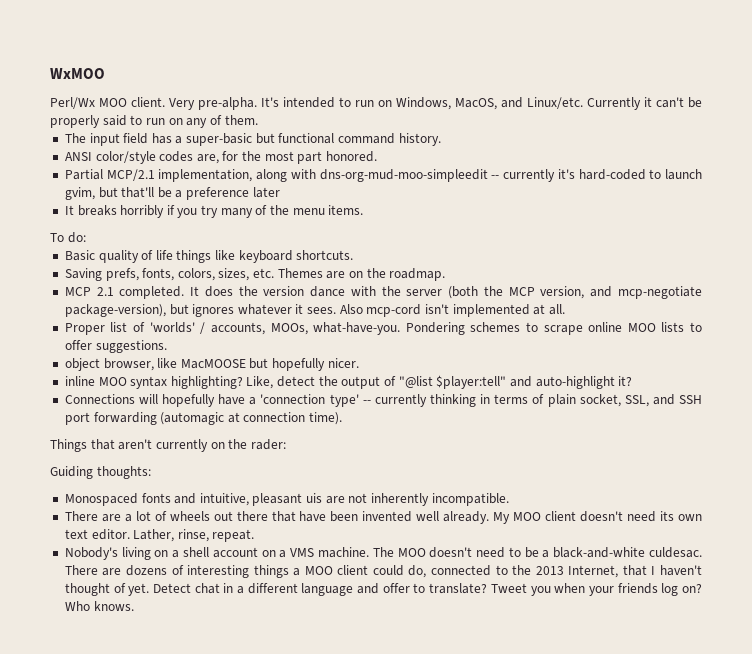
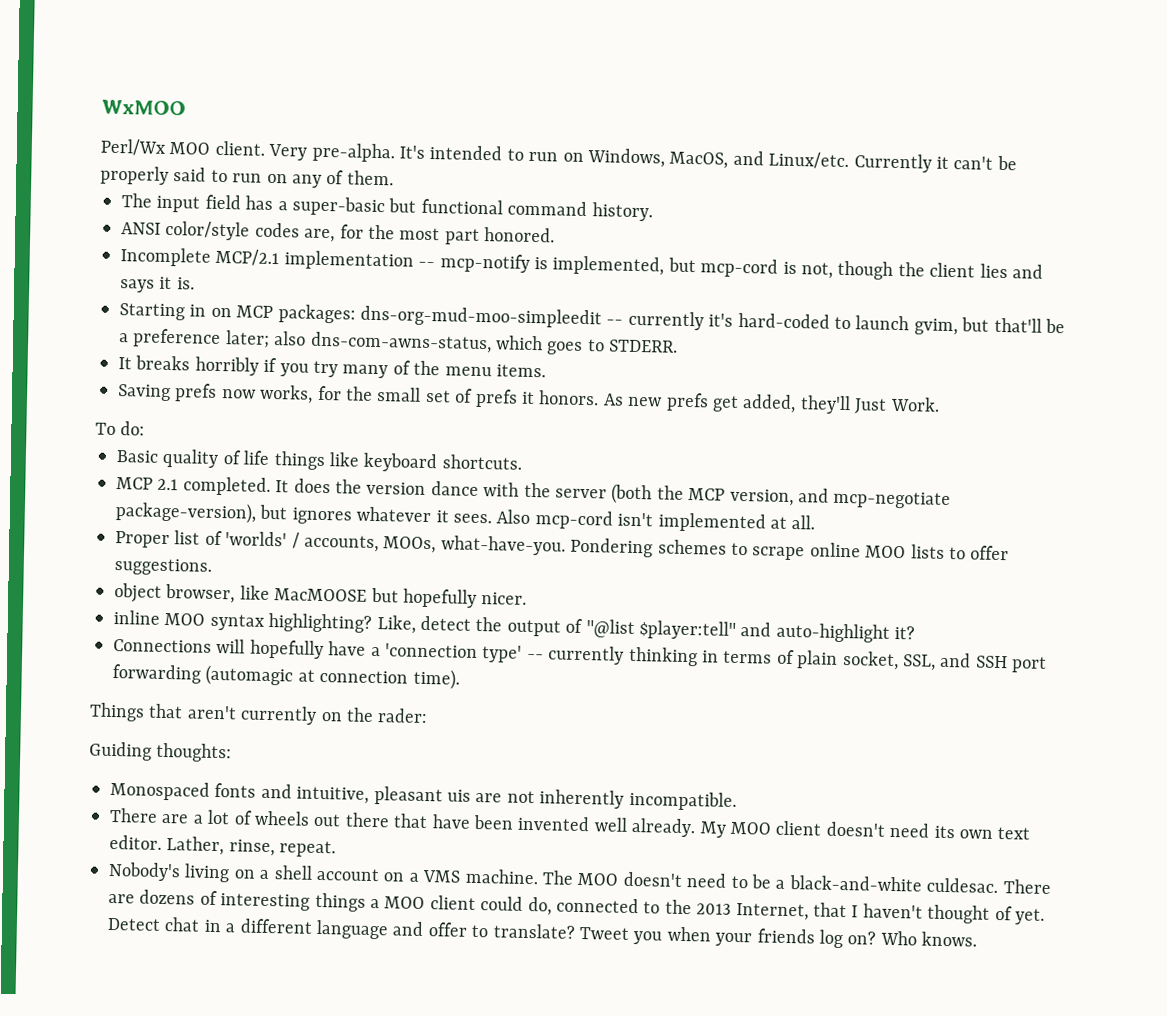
[64,169,316,182] Partial MCP/2.1 implementation, along with -> [120,247,1043,280] [120,276,195,293] [119,303,356,324] Incomplete MCP/2.1 implementation -- mcp-notify is implemented, but mcp-cord is not, though the client lies and says it is. // Starting in on MCP packages:
[252,187,280,198] later -> [225,330,679,355] later; also dns-com-awns-status, which goes to STDERR.
(364, 210) none -> [117,383,940,415] // Saving prefs now works, for the small set of prefs it honors. As new prefs get added, they'll Just Work.
[64,268,446,281] // Saving prefs, fonts, colors, sizes, etc. Themes are on the roadmap. -> (522, 462) none

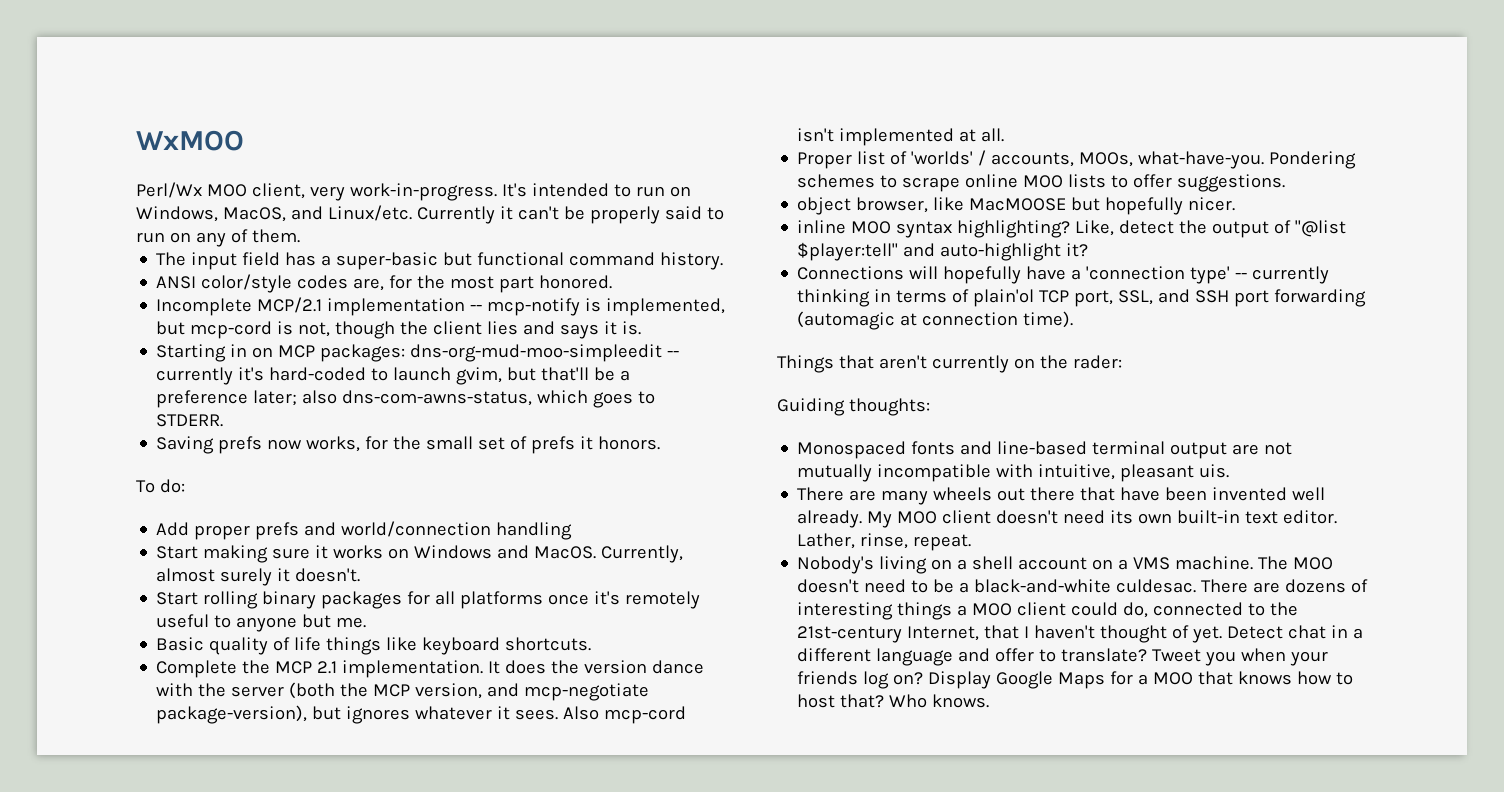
[214,140,395,163] client. Very pre-alpha. -> [251,183,497,201] client, very work-in-progress.
[118,355,546,379] // It breaks horribly if you try many of the menu items. -> (224, 420) none
[602,392,940,415] [95,421,146,436] As new prefs get added, they'll Just Work. // To do: -> [136,479,185,493] [156,521,573,540] [156,545,684,563] [156,568,361,586] [156,591,701,609] [156,614,367,632] // To do: // Add proper prefs and world/connection handling // Start making sure it works on Windows and MacOS. Currently, almost surely it doesn't. // Start rolling binary packages for all platforms once it's remotely useful to anyone but me.
(522, 462) none -> [156,660,271,678] Complete the
[182,476,271,496] completed. -> [342,660,484,678] implementation.
[796,650,899,671] plain socket, -> [973,289,1114,307] plain'ol TCP port,
[296,786,737,811] [109,807,253,825] intuitive, pleasant uis are not inherently incompatible. // There are a lot of -> [997,441,1293,459] [797,464,1230,482] [797,487,929,505] line-based terminal output are not mutually incompatible with intuitive, pleasant uis. // There are many
(993, 834) none -> [1177,510,1241,524] built-in
[696,903,732,915] 2013 -> [797,626,903,643] 21st-century
(877, 938) none -> [928,671,1354,689] [797,694,885,708] Display Google Maps for a MOO that knows how to host that?

